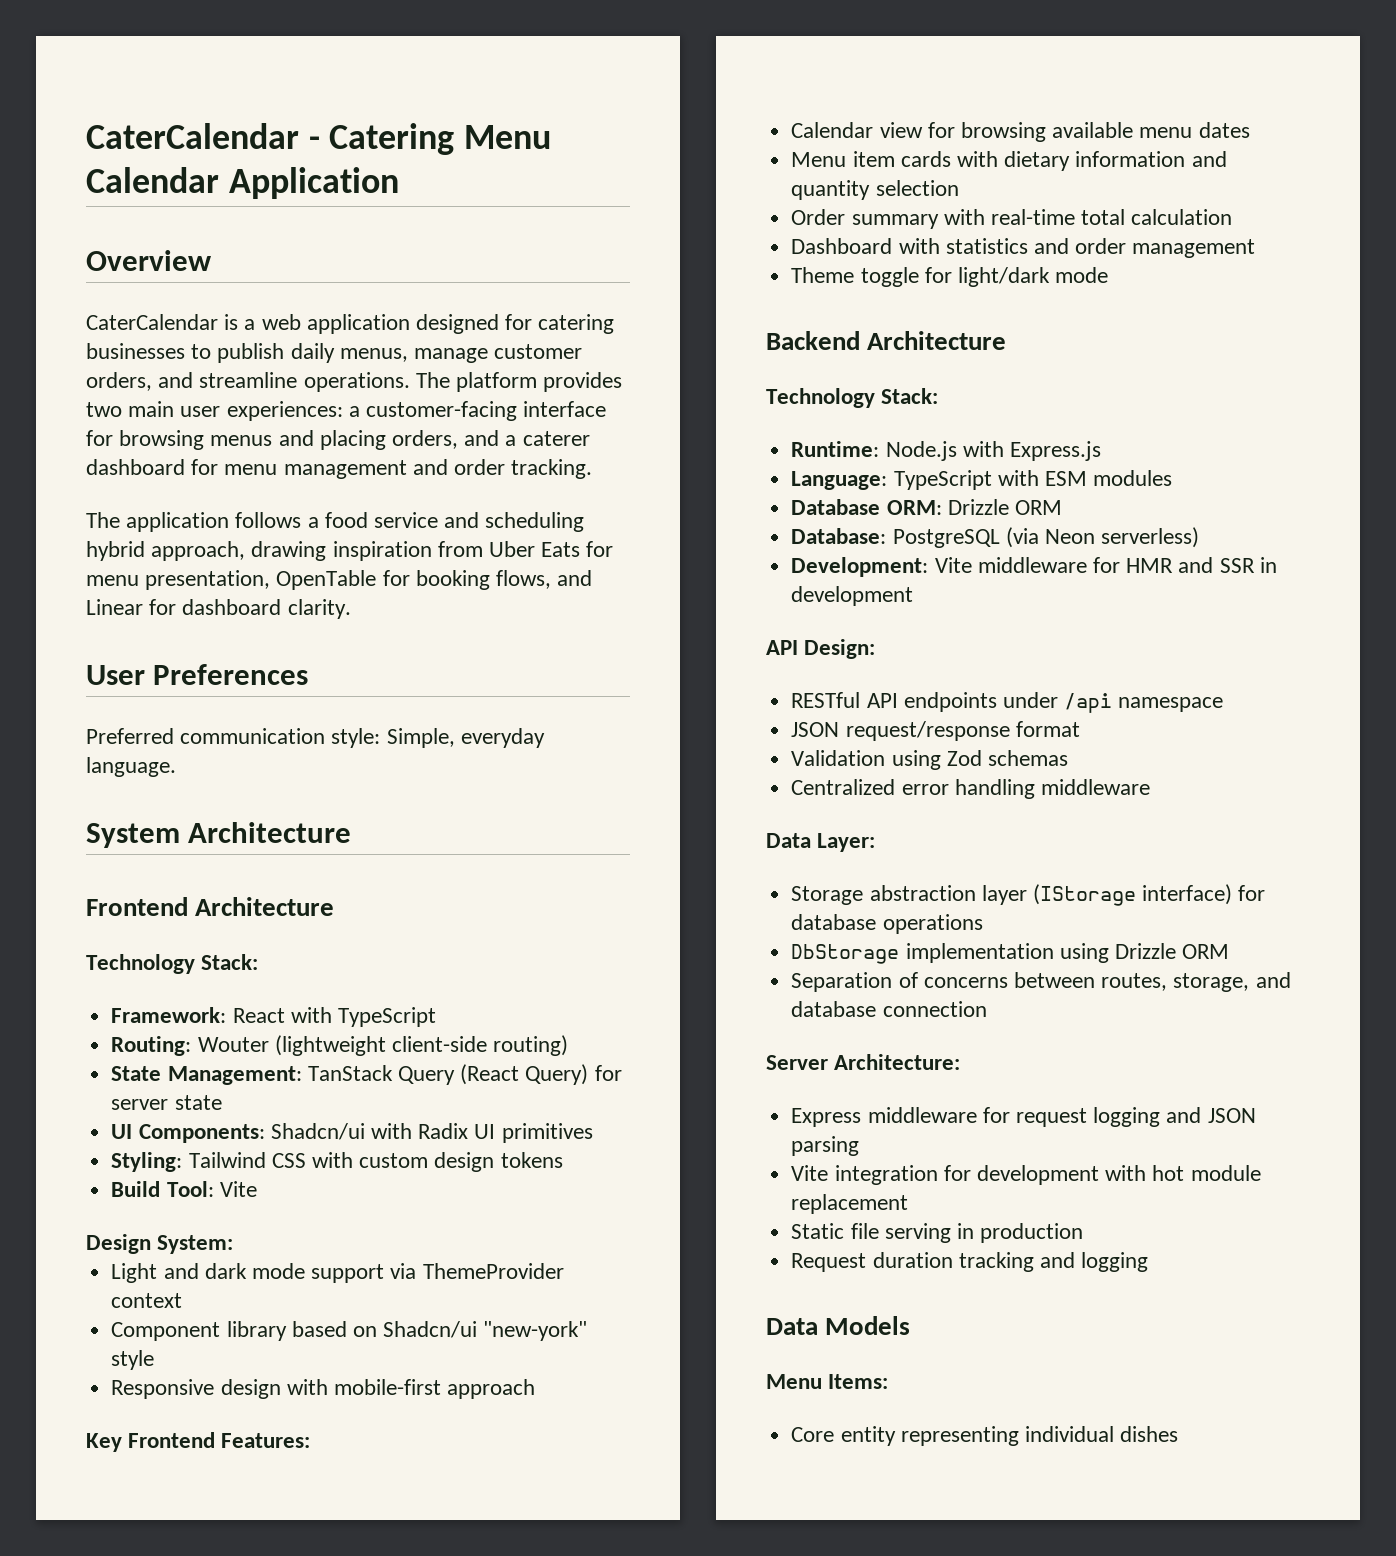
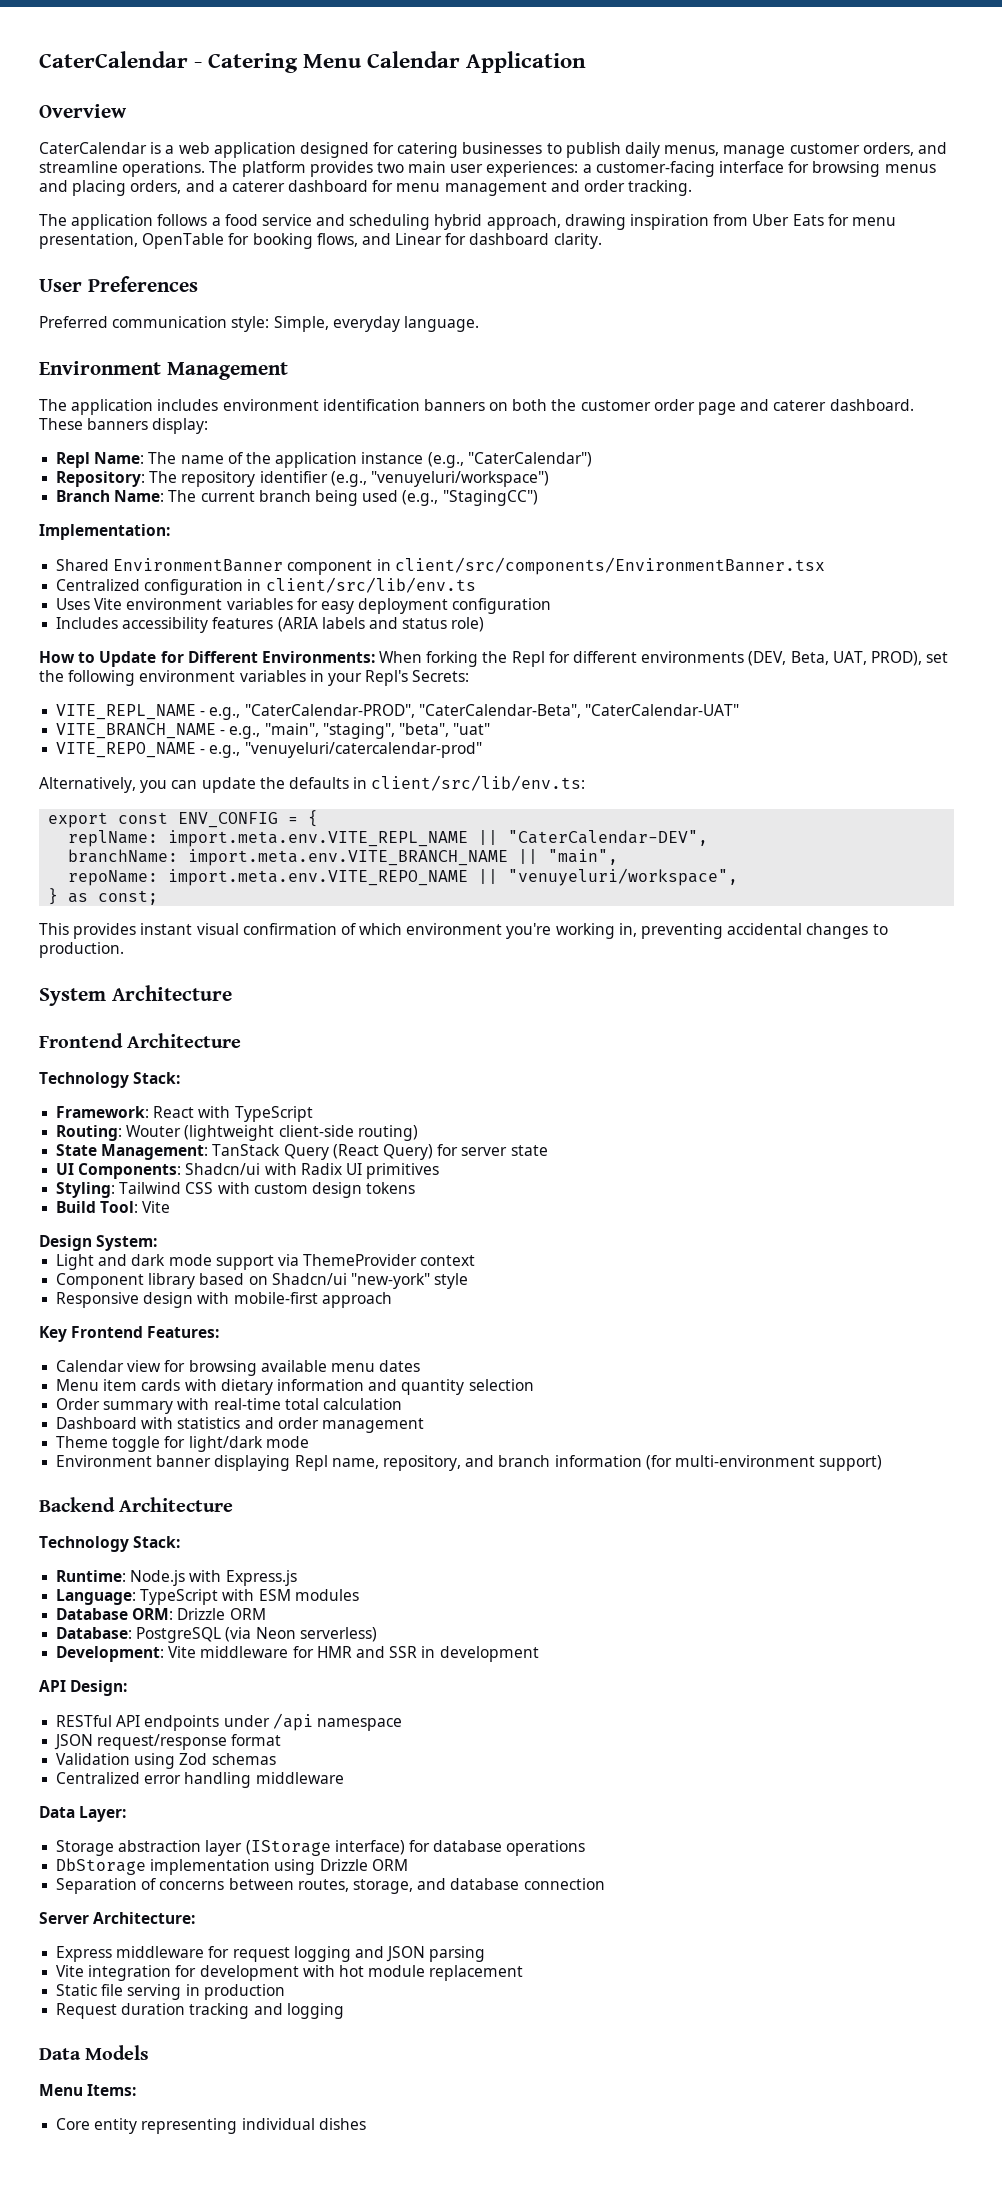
(176, 767) none -> [39,361,288,380] [39,399,914,415] [39,418,209,434] [56,452,592,468] [56,471,549,487] [56,490,538,506] [39,524,170,540] [56,557,825,575] [56,577,476,595] [56,598,552,614] [56,617,485,633] [39,651,949,667] [39,670,470,686] [56,704,739,720] [56,723,491,739] [56,742,482,758] [39,775,586,793] [48,810,319,828] [68,830,709,847] [68,849,619,866] [68,868,739,886] [48,888,159,905] [39,923,888,939] [39,942,124,958] // Environment Management // The application includes environment identification banners on both the customer order page and caterer dashboard. These banners display: // Repl Name: The name of the application instance (e.g., "CaterCalendar") // Repository: The repository identifier (e.g., "venuyeluri/workspace") // Branch Name: The current branch being used (e.g., "StagingCC") // Implementation: // Shared EnvironmentBanner component in client/src/components/EnvironmentBanner.tsx // Centralized configuration in client/src/lib/env.ts // Uses Vite environment variables for easy deployment configuration // Includes accessibility features (ARIA labels and status role) // How to Update for Different Environments: When forking the Repl for different environments (DEV, Beta, UAT, PROD), set the following environment variables in your Repl's Secrets: // VITE_REPL_NAME - e.g., "CaterCalendar-PROD", "CaterCalendar-Beta", "CaterCalendar-UAT" // VITE_BRANCH_NAME - e.g., "main", "staging", "beta", "uat" // VITE_REPO_NAME - e.g., "venuyeluri/catercalendar-prod" // Alternatively, you can update the defaults in client/src/lib/env.ts: // export const ENV_CONFIG = { // replName: import.meta.env.VITE_REPL_NAME || "CaterCalendar-DEV", // branchName: import.meta.env.VITE_BRANCH_NAME || "main", // repoName: import.meta.env.VITE_REPO_NAME || "venuyeluri/workspace", // } as const; // This provides instant visual confirmation of which environment you're working in, preventing accidental changes to production.
(1109, 275) none -> [56,1455,883,1471] // Environment banner displaying Repl name, repository, and branch information (for multi-environment support)

